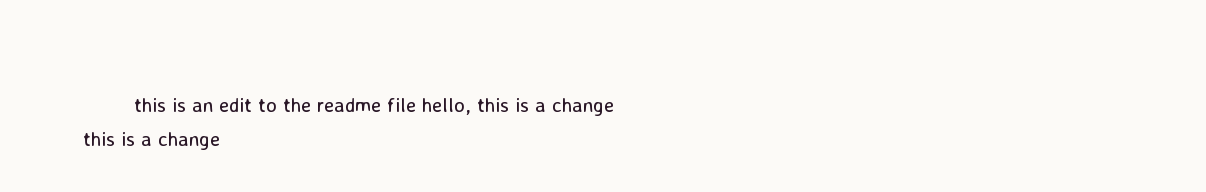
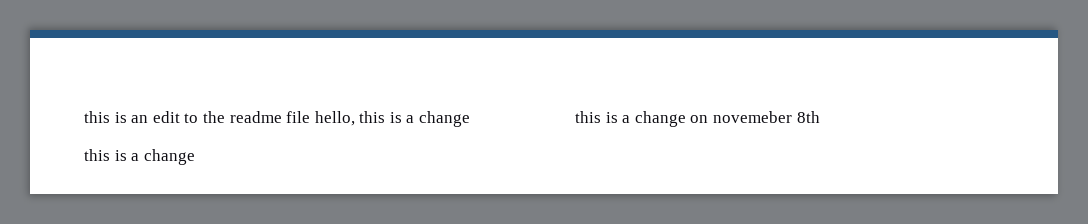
(220, 141) none -> [575,111,820,127] // this is a change on novemeber 8th

